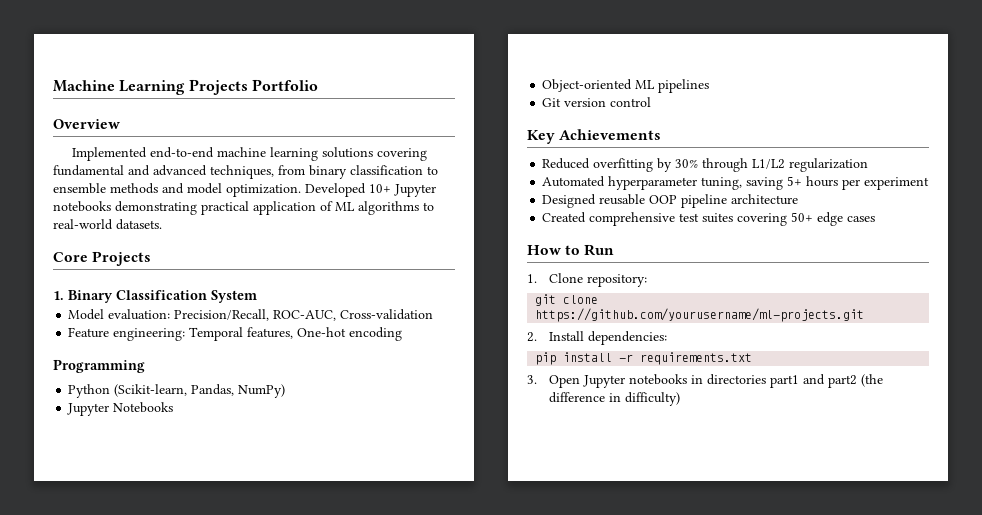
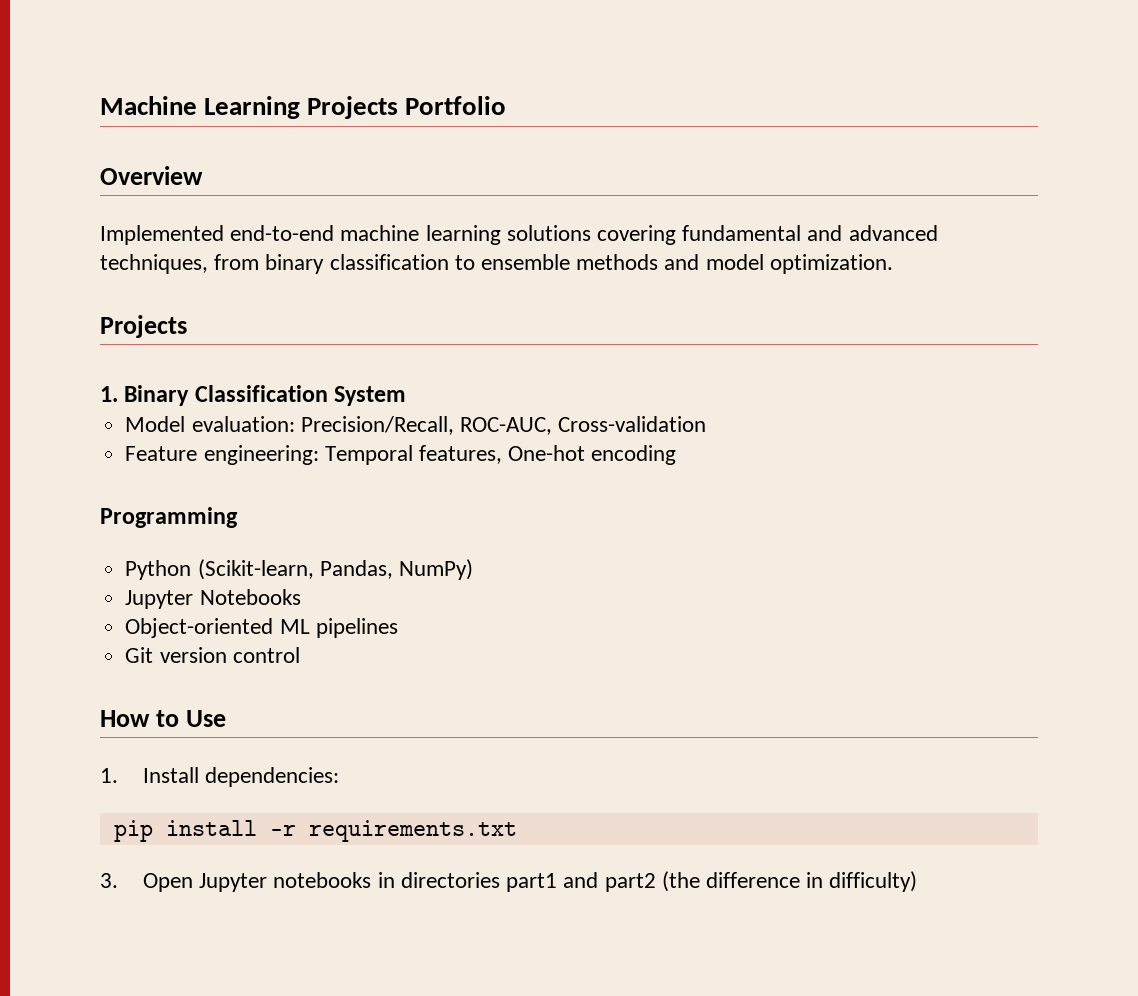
[305,183,436,197] [53,201,434,215] [53,219,162,230] [53,252,88,262] Developed 10+ Jupyter notebooks demonstrating practical application of ML algorithms to real-world datasets. // Core -> (893, 264) //
[527,129,662,144] [542,158,869,172] [542,176,930,190] [542,194,799,208] [542,212,876,226] [527,244,615,256] [527,273,647,287] [535,294,599,306] [535,308,865,322] [527,332,537,342] Key Achievements // Reduced overfitting by 30% through L1/L2 regularization // Automated hyperparameter tuning, saving 5+ hours per experiment // Designed reusable OOP pipeline architecture // Created comprehensive test suites covering 50+ edge cases // How to Run // 1. Clone repository: // git clone https://github.com/yourusername/ml-projects.git // 2. -> [100,710,226,727] [100,768,118,783] How to Use // 1.

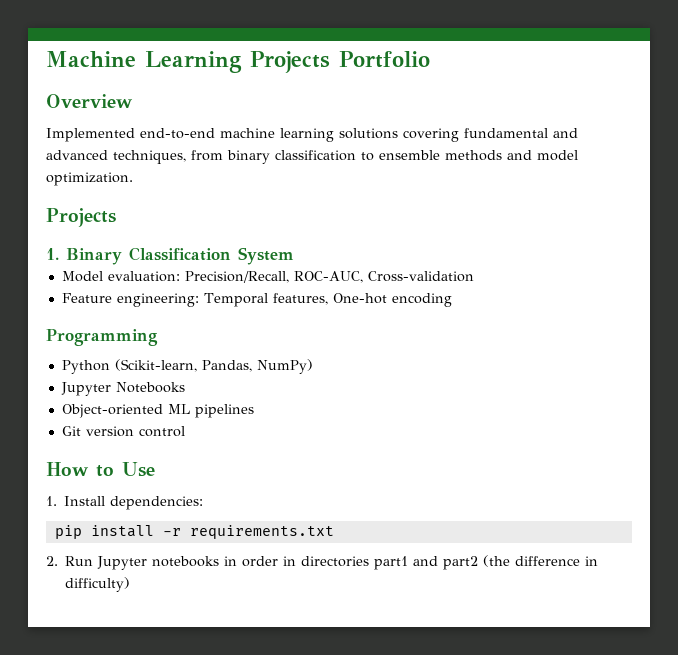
[100,873,194,892] 3. Open -> [46,556,94,566] 2. Run
(395, 880) none -> [242,556,297,567] order in

